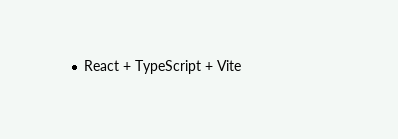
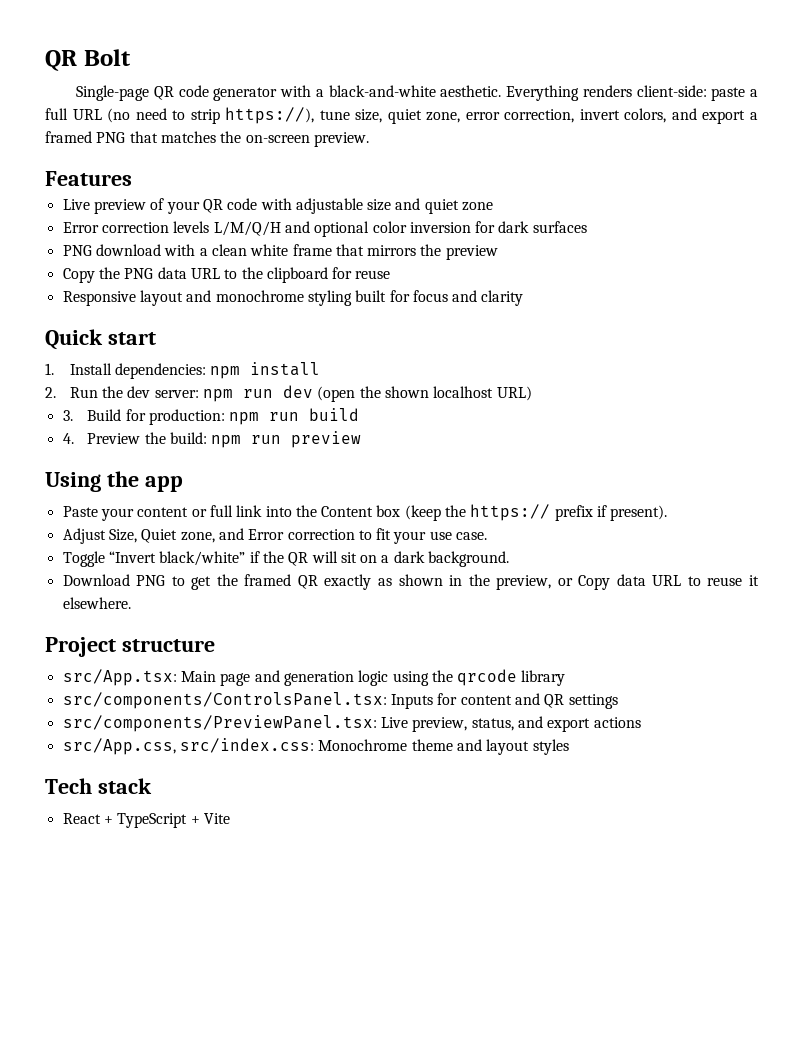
(84, 65) none -> [45,49,131,71] [76,85,758,101] [45,107,758,124] [45,131,369,147] [45,171,132,186] [62,198,494,214] [62,221,587,237] [62,244,498,260] [62,267,391,283] [62,290,524,306] [45,329,156,350] [45,362,321,379] [45,385,532,402] [62,408,360,425] [62,431,362,448] [45,471,183,492] [62,504,668,521] [62,528,488,544] [62,551,510,567] [62,574,759,590] [62,597,131,609] [45,637,215,657] [62,669,566,686] [62,692,618,709] [62,715,641,732] [62,738,569,755] [45,778,152,794] QR Bolt // Single-page QR code generator with a black-and-white aesthetic. Everything renders client-side: paste a full URL (no need to strip https://), tune size, quiet zone, error correction, invert colors, and export a framed PNG that matches the on-screen preview. // Features // Live preview of your QR code with adjustable size and quiet zone // Error correction levels L/M/Q/H and optional color inversion for dark surfaces // PNG download with a clean white frame that mirrors the preview // Copy the PNG data URL to the clipboard for reuse // Responsive layout and monochrome styling built for focus and clarity // Quick start // 1. Install dependencies: npm install // 2. Run the dev server: npm run dev (open the shown localhost URL) // 3. Build for production: npm run build // 4. Preview the build: npm run preview // Using the app // Paste your content or full link into the Content box (keep the https:// prefix if present). // Adjust Size, Quiet zone, and Error correction to fit your use case. // Toggle “Invert black/white” if the QR will sit on a dark background. // Download PNG to get the framed QR exactly as shown in the preview, or Copy data URL to reuse it elsewhere. // Project structure // src/App.tsx: Main page and generation logic using the qrcode library // src/components/ControlsPanel.tsx: Inputs for content and QR settings // src/components/PreviewPanel.tsx: Live preview, status, and export actions // src/App.css, src/index.css: Monochrome theme and layout styles // Tech stack //

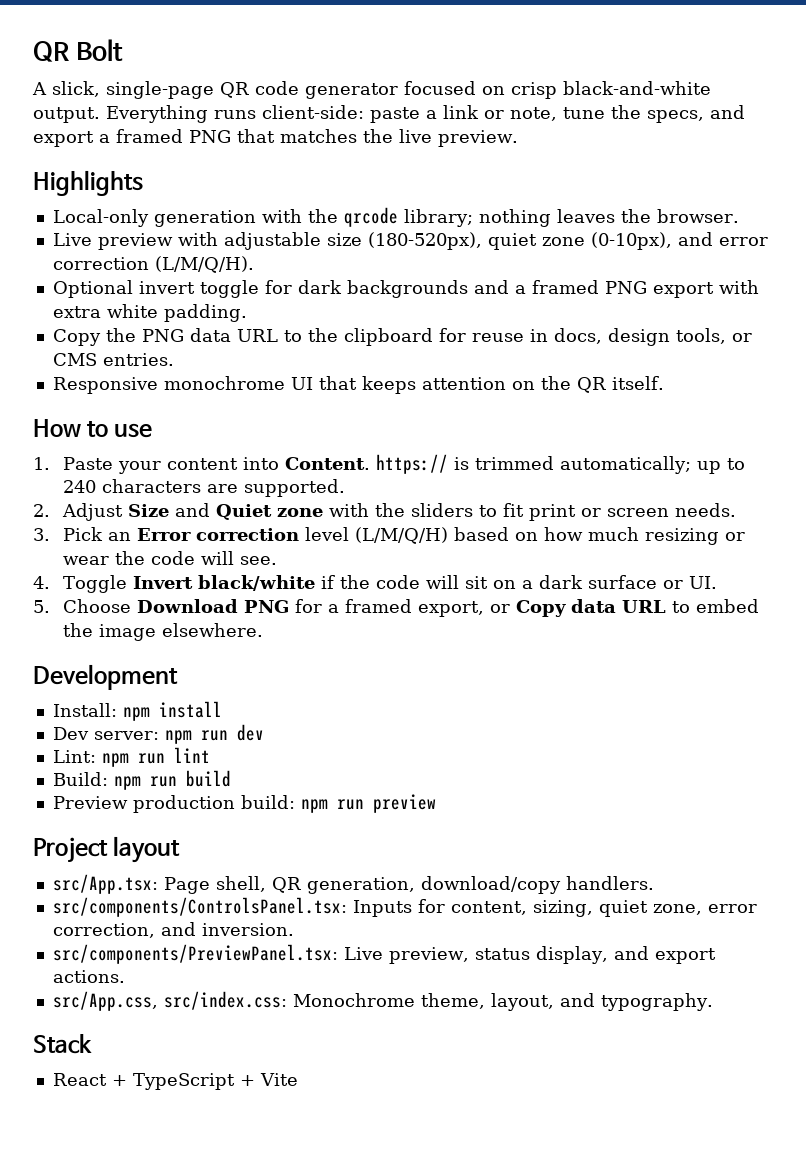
[76,85,758,101] [45,107,667,124] Single-page QR code generator with a black-and-white aesthetic. Everything renders client-side: paste a full URL (no need to strip https://), tune size, quiet zone, error correction, invert colors, -> [32,81,711,99] [33,105,704,123] A slick, single-page QR code generator focused on crisp black-and-white output. Everything runs client-side: paste a link or note, tune the specs,
[245,135,310,143] on-screen -> [399,129,432,143] live
[45,171,132,186] [62,198,258,214] Features // Live preview of your QR code -> [33,170,143,196] [52,207,739,227] [52,233,173,250] Highlights // Local-only generation with the qrcode library; nothing leaves the browser. // Live preview
[395,198,421,210] and -> [367,232,482,250] (180-520px),
[62,221,587,237] [62,244,498,260] // Error correction levels L/M/Q/H and optional color inversion for dark surfaces // PNG download with a clean white frame that mirrors the preview -> [590,232,768,250] [52,256,254,273] [52,280,759,298] [52,304,247,322] (0-10px), and error correction (L/M/Q/H). // Optional invert toggle for dark backgrounds and a framed PNG export with extra white padding.
[62,290,524,306] [45,329,156,350] [45,362,321,379] [45,385,532,402] [62,409,225,425] // Responsive layout and monochrome styling built for focus and clarity // Quick start // 1. Install dependencies: npm install // 2. Run the dev server: npm run dev (open the shown localhost URL) // 3. Build for production: -> [529,328,752,346] [52,353,174,366] [52,376,664,394] [33,419,153,438] [33,454,745,474] [62,479,345,497] [33,503,736,521] [33,527,745,545] [62,551,277,565] [33,575,717,593] [33,599,759,617] [62,623,263,641] [33,664,178,690] [52,701,222,721] [52,724,264,744] [52,747,210,767] [52,772,108,786] in docs, design tools, or CMS entries. // Responsive monochrome UI that keeps attention on the QR itself. // How to use // 1. Paste your content into Content. https:// is trimmed automatically; up to 240 characters are supported. // 2. Adjust Size and Quiet zone with the sliders to fit print or screen needs. // 3. Pick an Error correction level (L/M/Q/H) based on how much resizing or wear the code will see. // 4. Toggle Invert black/white if the code will sit on a dark surface or UI. // 5. Choose Download PNG for a framed export, or Copy data URL to embed the image elsewhere. // Development // Install: npm install // Dev server: npm run dev // Lint: npm run lint // Build:
[62,432,166,444] 4. Preview the -> [52,795,235,813] Preview production
[45,471,183,492] [62,504,668,521] [62,528,488,544] [62,551,510,567] [62,574,759,590] [62,597,131,609] // Using the app // Paste your content or full link into the Content box (keep the https:// prefix if present). // Adjust Size, Quiet zone, and Error correction to fit your use case. // Toggle “Invert black/white” if the QR will sit on a dark background. // Download PNG to get the framed QR exactly as shown in the preview, or Copy data URL to reuse it elsewhere. -> (436, 803) none
[121,639,215,652] structure -> [113,836,181,863] layout
[180,669,566,686] [62,692,618,709] Main page and generation logic using the qrcode library // src/components/ControlsPanel.tsx: Inputs for content and QR settings -> [163,876,654,894] [52,897,757,917] [52,922,294,938] Page shell, QR generation, download/copy handlers. // src/components/ControlsPanel.tsx: Inputs for content, sizing, quiet zone, error correction, and inversion.
[471,716,641,732] status, and export actions -> [474,946,716,964] [52,970,125,983] status display, and export actions.
[411,739,569,755] [45,778,152,794] theme and layout styles // Tech stack -> [420,993,713,1011] [33,1034,92,1054] theme, layout, and typography. // Stack

